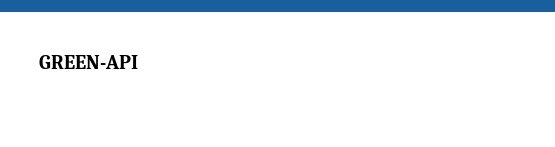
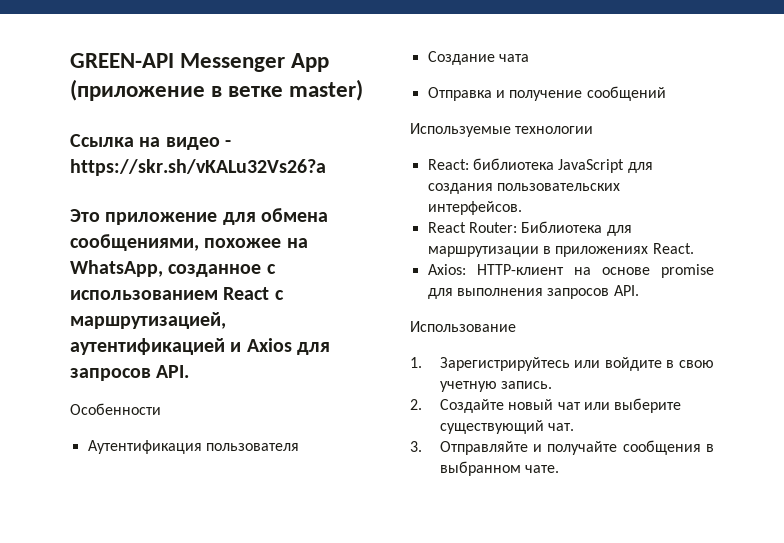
(138, 62) none -> [180,53,330,72] [70,79,364,101] [70,134,232,150] [70,159,326,176] [70,208,329,225] [70,234,308,251] [70,260,276,277] [70,287,284,300] [70,312,226,329] [70,338,331,355] [70,365,190,381] [70,403,161,415] [87,440,299,454] [427,51,529,65] [427,86,666,101] [410,123,594,137] [427,158,653,173] [427,183,620,194] [427,201,522,215] [427,221,632,236] [427,243,694,257] [427,264,714,278] [427,285,639,299] [410,321,516,332] [410,357,714,371] [439,381,553,392] [410,398,682,413] [439,420,575,434] [410,440,714,455] [439,461,560,476] Messenger App (приложение в ветке master) // Ссылка на видео - https://skr.sh/vKALu32Vs26?a // Это приложение для обмена сообщениями, похожее на WhatsApp, созданное с использованием React с маршрутизацией, аутентификацией и Axios для запросов API. // Особенности // Аутентификация пользователя // Создание чата // Отправка и получение сообщений // Используемые технологии // React: библиотека JavaScript для создания пользовательских интерфейсов. // React Router: Библиотека для маршрутизации в приложениях React. // Axios: HTTP-клиент на основе promise для выполнения запросов API. // Использование // 1. Зарегистрируйтесь или войдите в свою учетную запись. // 2. Создайте новый чат или выберите существующий чат. // 3. Отправляйте и получайте сообщения в выбранном чате.

